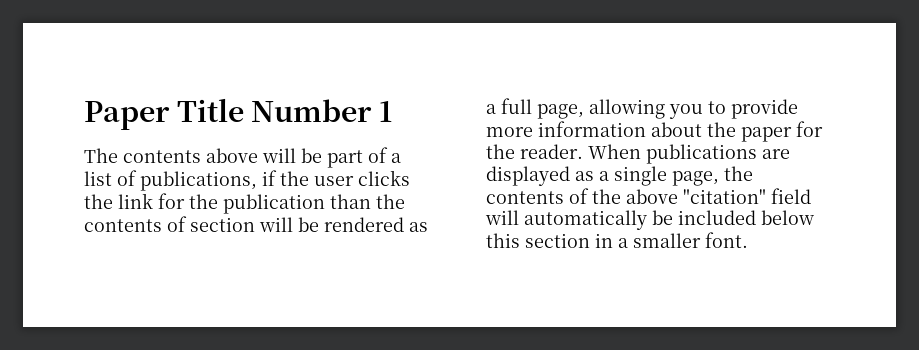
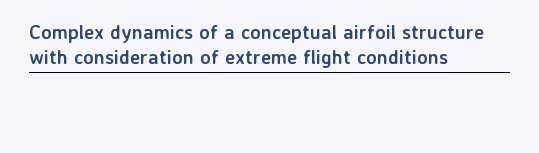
[84,98,393,130] [84,147,401,168] [84,170,410,191] [84,193,405,214] [84,216,428,232] [486,98,798,119] [486,121,823,142] [486,144,790,164] [486,166,753,186] [486,188,811,204] [485,210,814,230] [486,232,748,248] Paper Title Number 1 // The contents above will be part of a list of publications, if the user clicks the link for the publication than the contents of section will be rendered as a full page, allowing you to provide more information about the paper for the reader. When publications are displayed as a single page, the contents of the above "citation" field will automatically be included below this section in a smaller font. -> [29,25,484,43] [29,50,448,68] Complex dynamics of a conceptual airfoil structure with consideration of extreme flight conditions

